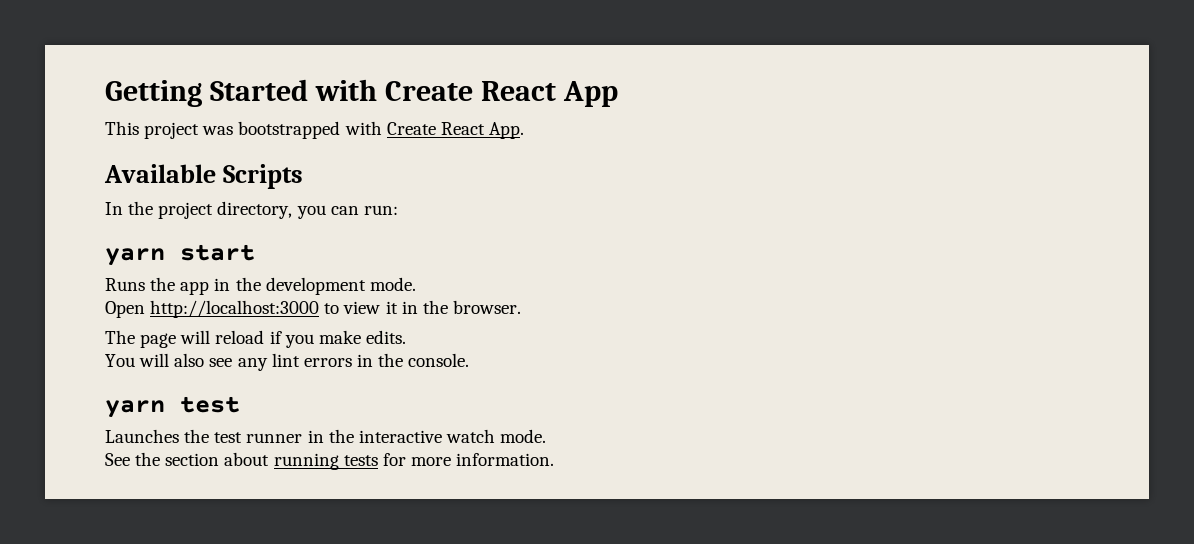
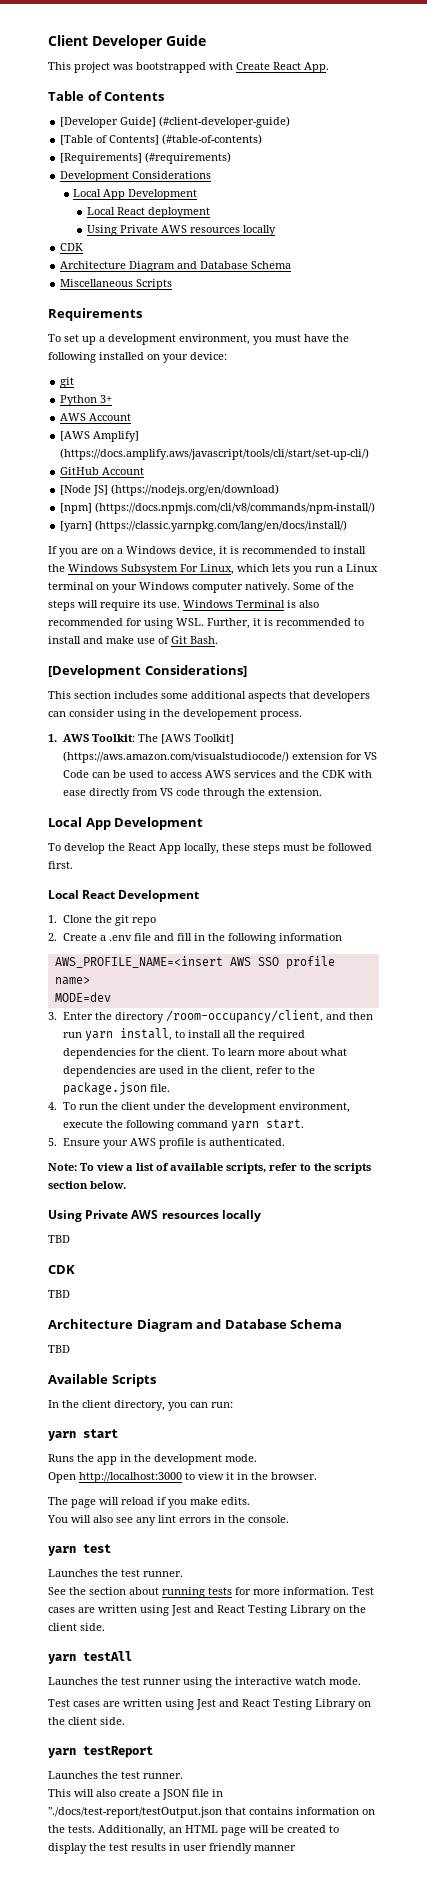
[105,79,618,107] Getting Started with Create React App -> [48,35,206,49] Client Developer Guide
(524, 130) none -> [48,91,165,101] [60,116,291,128] [60,134,263,145] [60,152,232,164] [60,171,212,182] [73,189,198,200] [86,207,210,218] [86,225,276,236] [60,243,84,251] [60,261,292,272] [60,279,173,290] [48,308,142,321] [48,334,349,345] [48,352,227,363] [60,377,75,388] [60,395,113,406] [60,413,132,421] [60,431,140,442] [60,448,370,460] [60,467,145,475] [60,484,280,496] [60,502,376,514] [60,520,348,532] [48,546,366,557] [48,564,378,575] [48,582,354,593] [48,600,319,611] [48,618,364,629] [48,636,218,644] [48,665,247,678] [48,691,370,702] [48,709,302,720] [48,734,234,744] [62,751,377,763] [62,770,372,778] [62,788,322,799] [48,817,204,830] [48,843,372,854] [48,861,73,869] [48,890,200,902] [48,915,156,926] [48,933,342,944] [54,956,335,969] [54,977,90,985] [54,992,111,1002] [48,1010,373,1023] [62,1028,305,1041] [62,1048,347,1059] [62,1066,315,1077] [62,1082,170,1095] [48,1102,350,1113] [62,1119,304,1131] [48,1138,285,1149] [48,1163,371,1174] [48,1181,126,1189] [48,1210,261,1222] [48,1235,70,1243] [48,1265,75,1274] [48,1290,70,1298] [48,1319,343,1332] [48,1345,70,1353] // Table of Contents // [Developer Guide] (#client-developer-guide) // [Table of Contents] (#table-of-contents) // [Requirements] (#requirements) // Development Considerations // Local App Development // Local React deployment // Using Private AWS resources locally // CDK // Architecture Diagram and Database Schema // Miscellaneous Scripts // Requirements // To set up a development environment, you must have the following installed on your device: // git // Python 3+ // AWS Account // [AWS Amplify] (https://docs.amplify.aws/javascript/tools/cli/start/set-up-cli/) // GitHub Account // [Node JS] (https://nodejs.org/en/download) // [npm] (https://docs.npmjs.com/cli/v8/commands/npm-install/) // [yarn] (https://classic.yarnpkg.com/lang/en/docs/install/) // If you are on a Windows device, it is recommended to install the Windows Subsystem For Linux, which lets you run a Linux terminal on your Windows computer natively. Some of the steps will require its use. Windows Terminal is also recommended for using WSL. Further, it is recommended to install and make use of Git Bash. // [Development Considerations] // This section includes some additional aspects that developers can consider using in the developement process. // 1. AWS Toolkit: The [AWS Toolkit] (https://aws.amazon.com/visualstudiocode/) extension for VS Code can be used to access AWS services and the CDK with ease directly from VS code through the extension. // Local App Development // To develop the React App locally, these steps must be followed first. // Local React Development // 1. Clone the git repo // 2. Create a .env file and fill in the following information // AWS_PROFILE_NAME=<insert AWS SSO profile name> // MODE=dev // 3. Enter the directory /room-occupancy/client, and then run yarn install, to install all the required dependencies for the client. To learn more about what dependencies are used in the client, refer to the package.json file. // 4. To run the client under the development environment, execute the following command yarn start. // 5. Ensure your AWS profile is authenticated. // Note: To view a list of available scripts, refer to the scripts section below. // Using Private AWS resources locally // TBD // CDK // TBD // Architecture Diagram and Database Schema // TBD
[158,202,214,219] project -> [82,1400,111,1408] client
[246,429,547,443] runner in the interactive watch mode. -> [143,1571,183,1577] runner.
(555, 459) none -> [352,1587,374,1595] [48,1605,366,1616] [48,1623,105,1631] [48,1651,132,1664] [48,1677,361,1688] [48,1699,371,1710] [48,1717,125,1725] [48,1746,153,1758] [48,1771,183,1779] [48,1789,223,1800] [48,1807,375,1818] [48,1825,339,1836] [48,1843,296,1854] Test cases are written using Jest and React Testing Library on the client side. // yarn testAll // Launches the test runner using the interactive watch mode. // Test cases are written using Jest and React Testing Library on the client side. // yarn testReport // Launches the test runner. // This will also create a JSON file in "./docs/test-report/testOutput.json that contains information on the tests. Additionally, an HTML page will be created to display the test results in user friendly manner

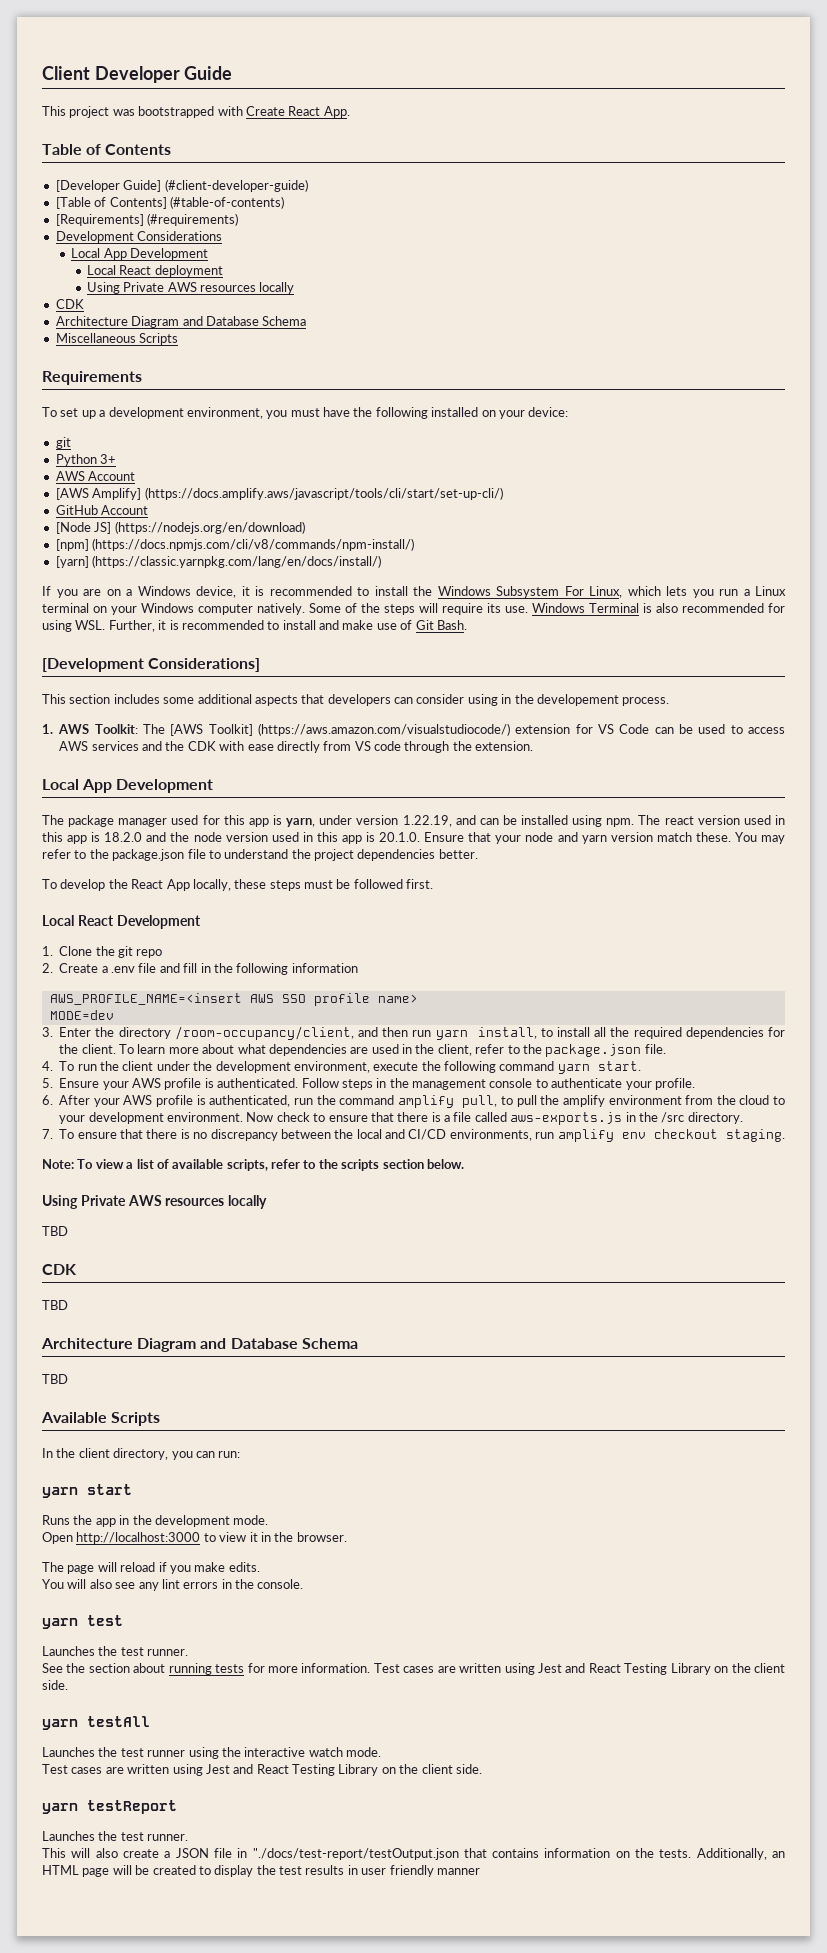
(204, 823) none -> [42,815,785,827] [42,832,786,844] [42,849,478,861] // The package manager used for this app is yarn, under version 1.22.19, and can be installed using npm. The react version used in this app is 18.2.0 and the node version used in this app is 20.1.0. Ensure that your node and yarn version match these. You may refer to the package.json file to understand the project dependencies better.
(285, 1142) none -> [301,1078,695,1090] [42,1095,785,1108] [59,1112,743,1125] [42,1129,785,1142] Follow steps in the management console to authenticate your profile. // 6. After your AWS profile is authenticated, run the command amplify pull, to pull the amplify environment from the cloud to your development environment. Now check to ensure that there is a file called aws-exports.js in the /src directory. // 7. To ensure that there is no discrepancy between the local and CI/CD environments, run amplify env checkout staging.

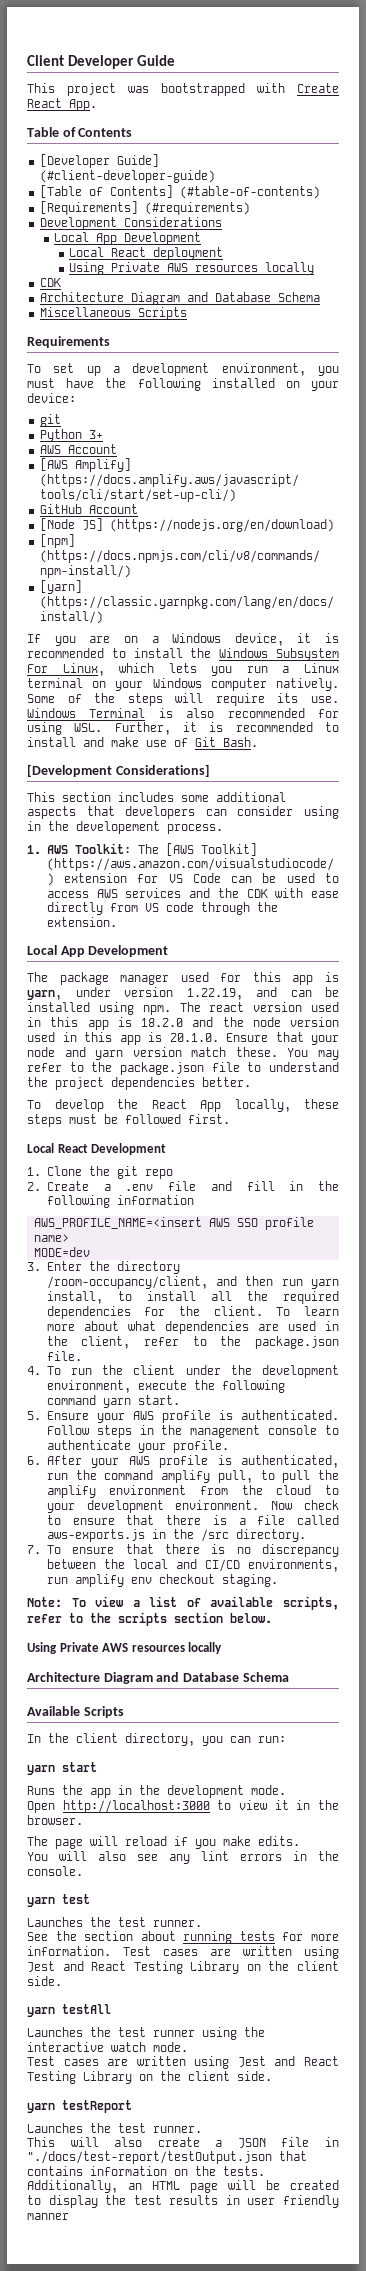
[42,1226,68,1236] [42,1264,77,1275] [42,1300,68,1310] [41,1338,358,1352] [42,1374,68,1384] // TBD // CDK // TBD // Architecture Diagram and Database Schema // TBD -> [27,1672,289,1684] // Architecture Diagram and Database Schema

